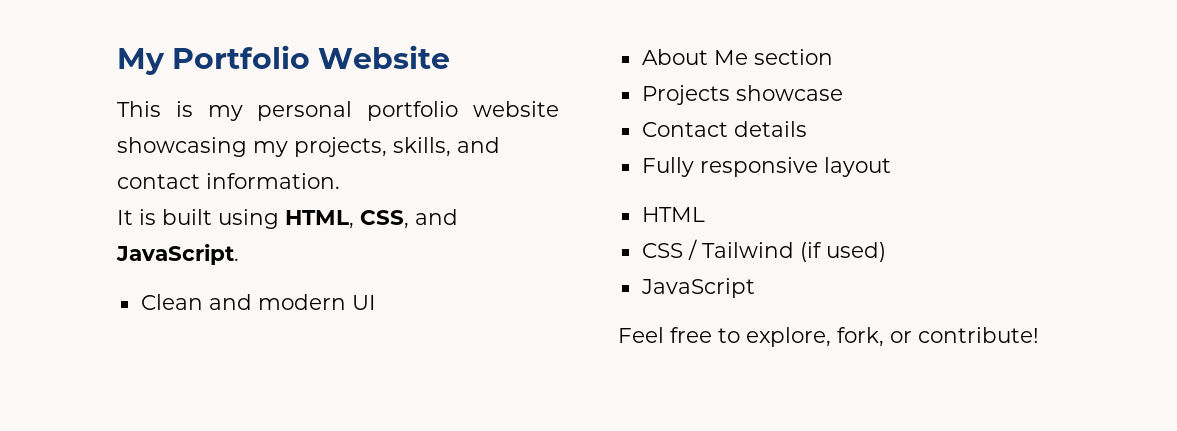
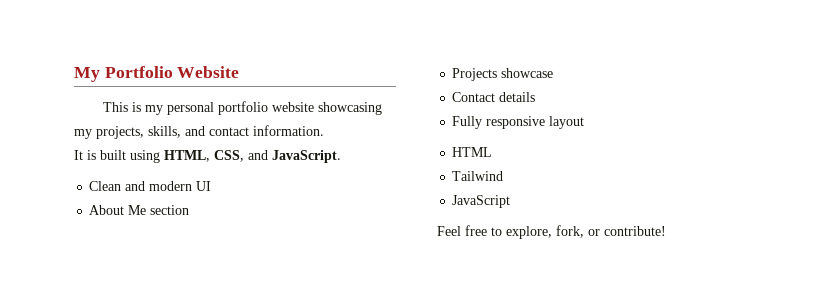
[641,239,697,260] CSS / -> (493, 152) none
[799,242,886,262] (if used) -> (504, 176) none

